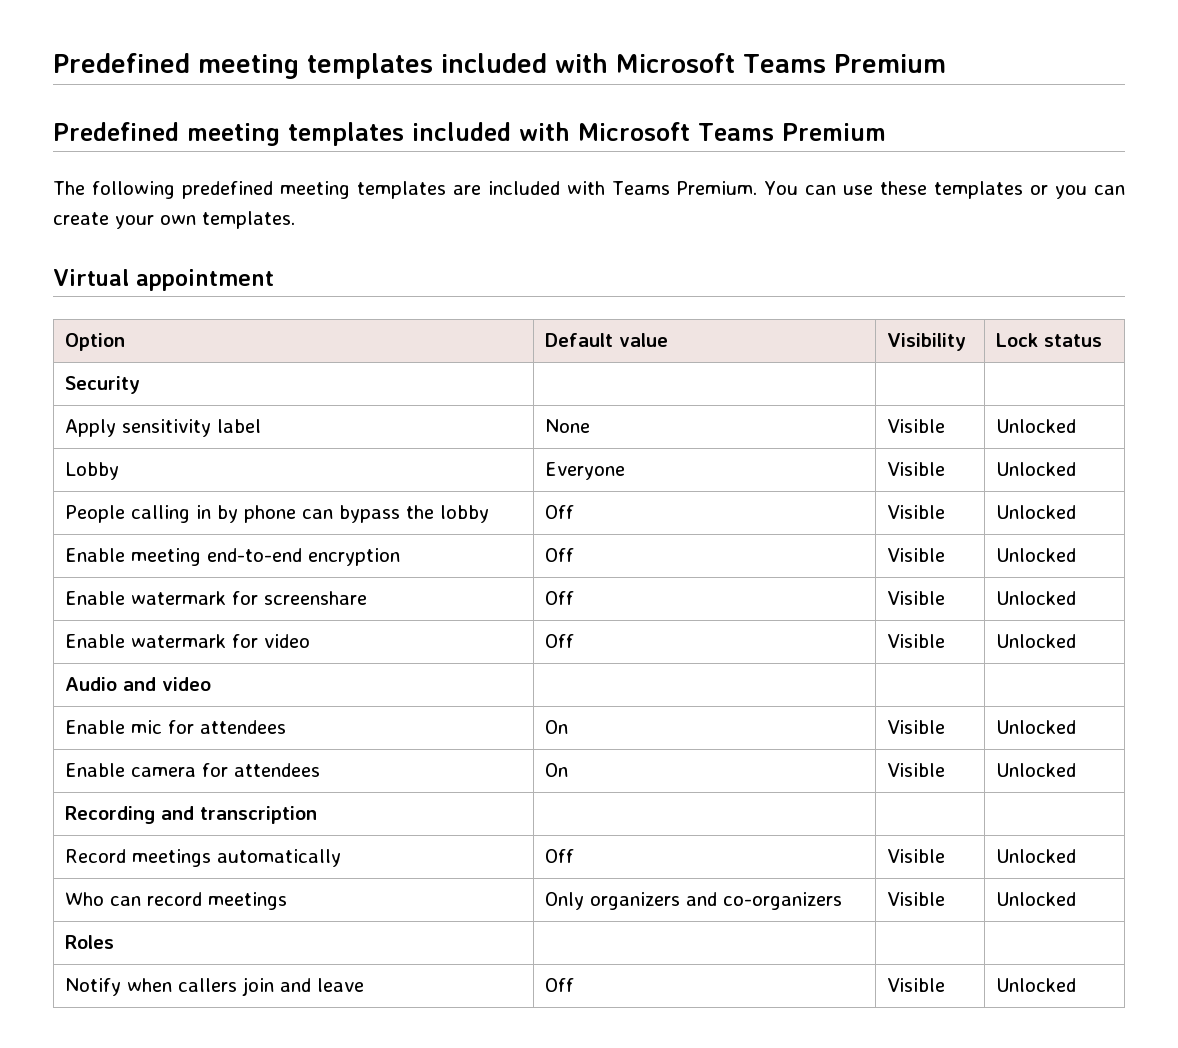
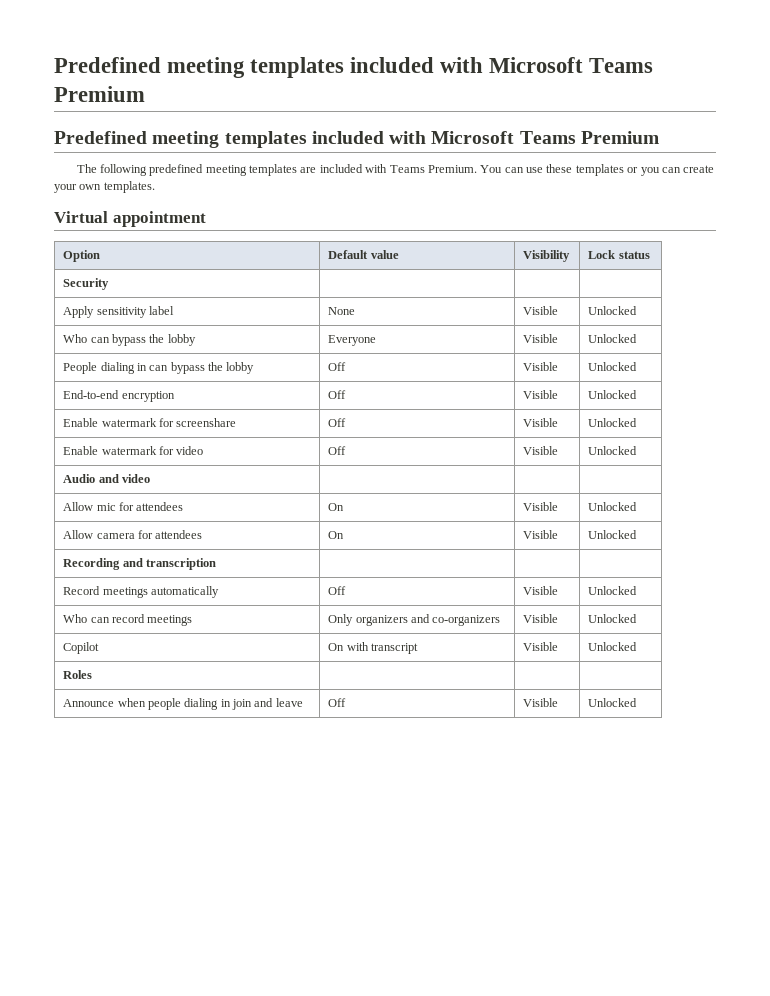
[65,462,120,480] Lobby -> [63,334,196,346] Who can bypass the lobby
[131,505,297,523] calling in by phone -> [100,362,147,374] dialing in
[65,548,303,566] Enable meeting end-to-end -> [63,390,120,399] End-to-end
[65,720,126,734] Enable -> [63,502,94,511] Allow
[65,763,126,777] Enable -> [63,530,94,539] Allow
[65,935,115,949] [65,978,238,996] Roles | | | // Notify when callers -> [63,642,100,654] [328,642,418,654] [523,642,559,651] [588,642,638,651] [63,670,93,679] [63,698,231,710] Copilot | On with transcript | Visible | Unlocked // Roles | | | // Announce when people dialing in

